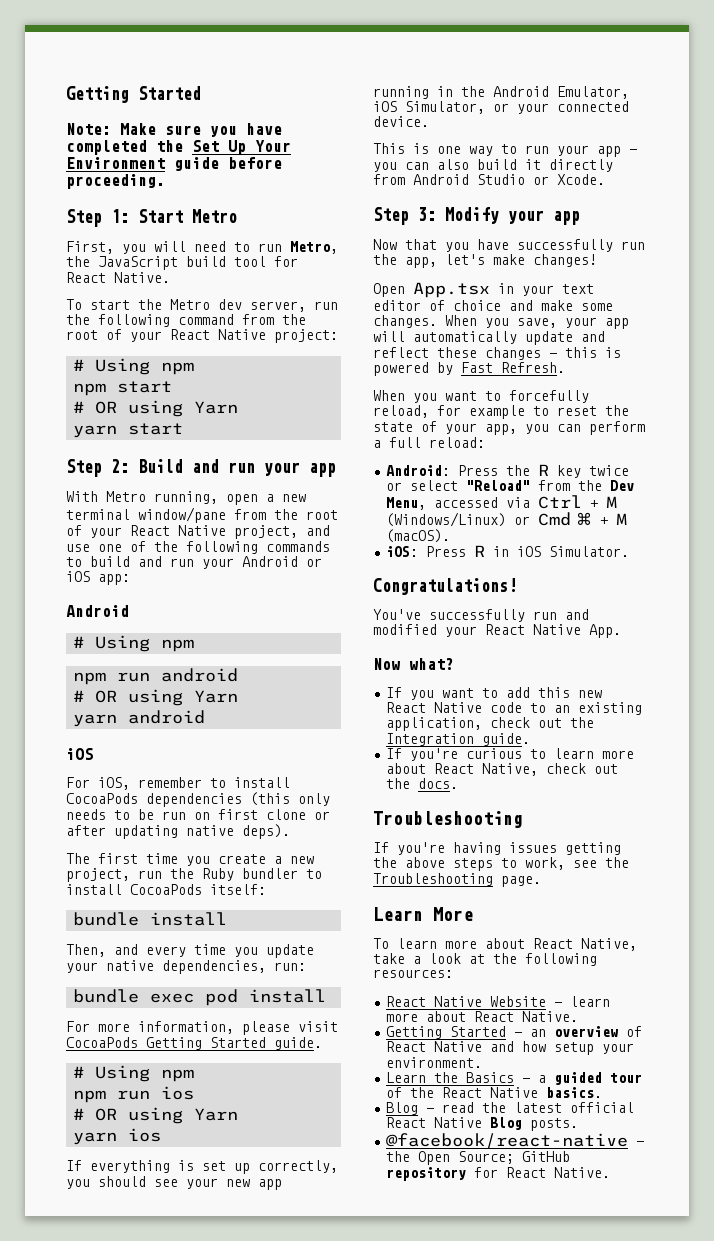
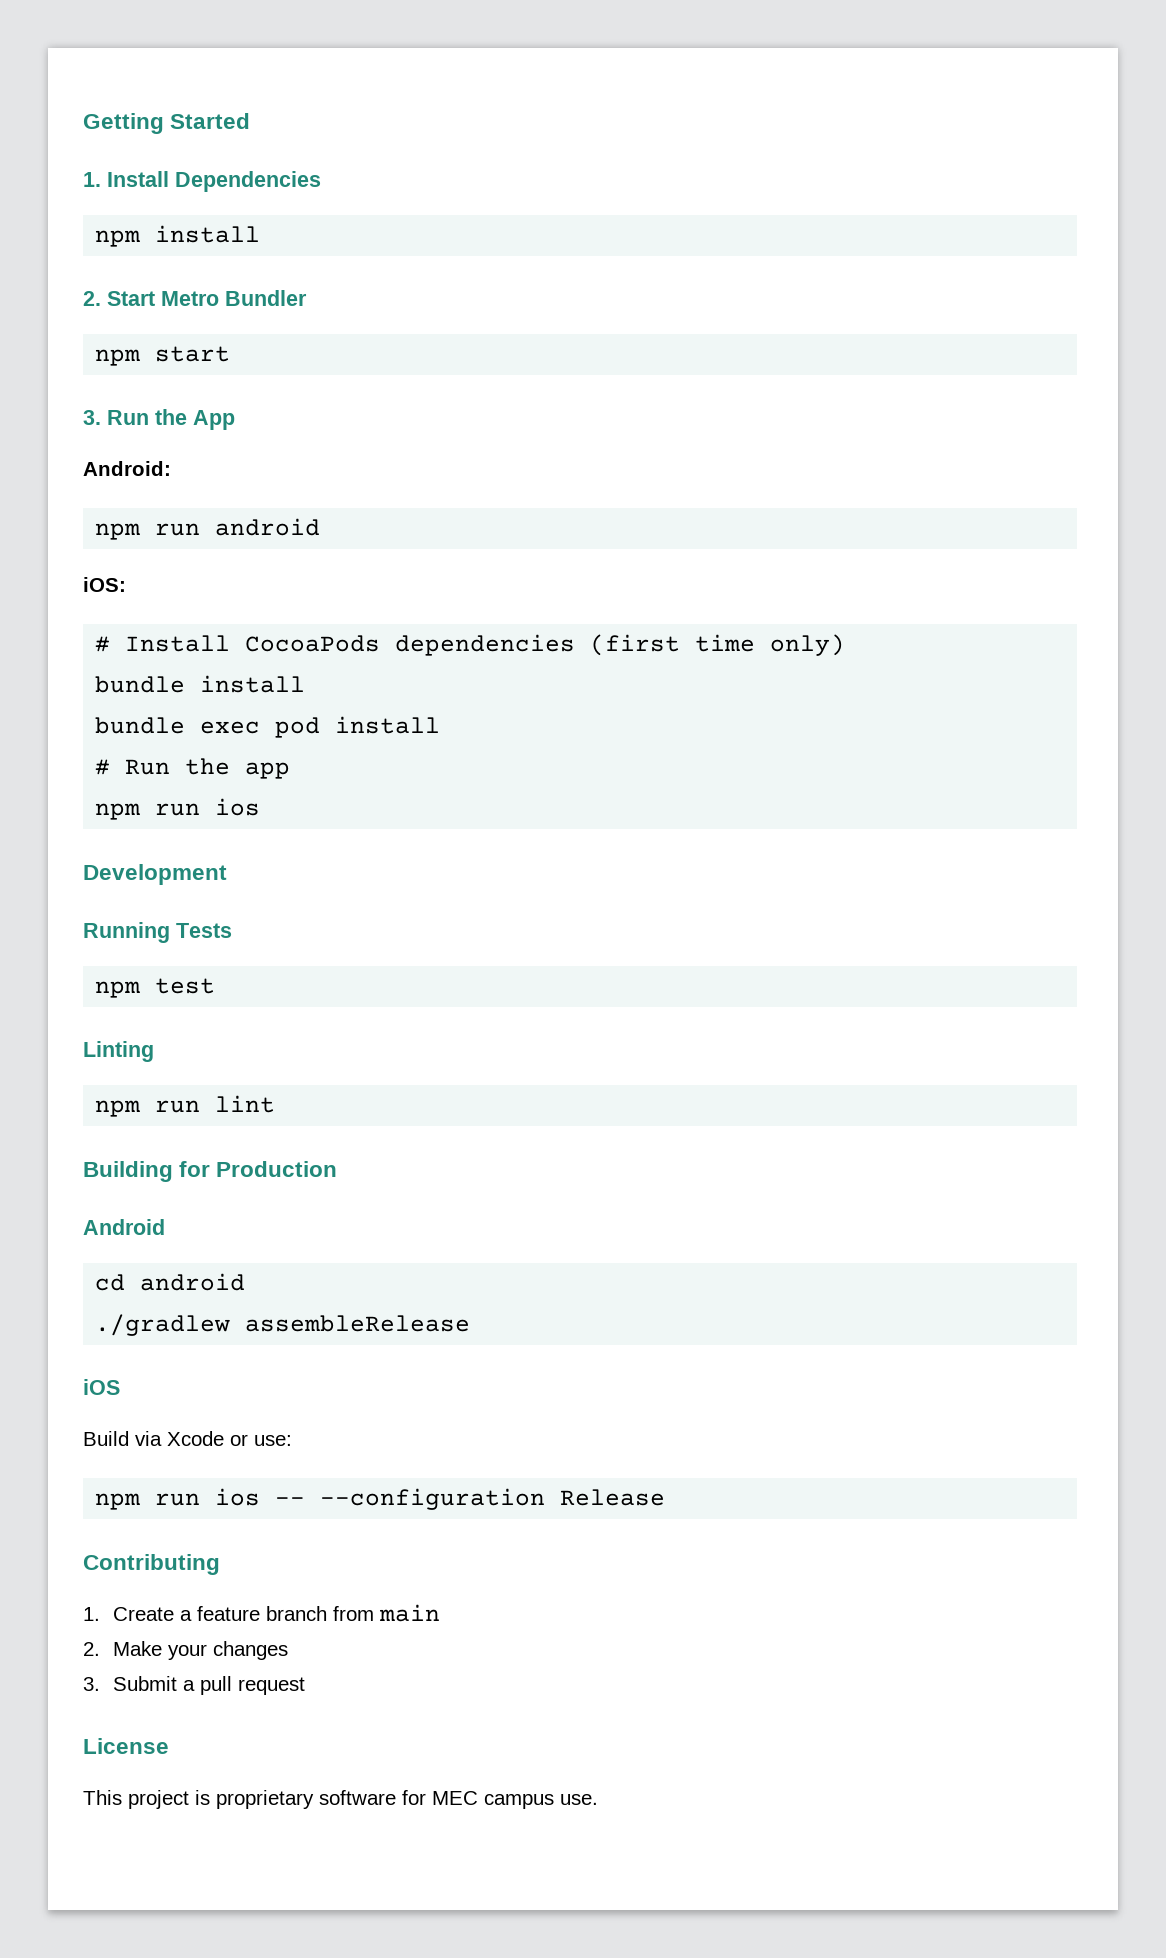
[66,123,282,137] [66,140,291,155] [66,157,282,171] [66,174,165,189] [66,209,237,227] [66,241,338,254] [66,256,298,270] [66,272,170,283] [66,299,338,312] [66,314,306,327] [66,329,338,343] [73,358,195,375] [73,381,173,396] [73,400,239,417] [73,423,184,438] [66,459,336,477] [66,491,306,505] [66,507,338,523] [66,525,330,539] [66,541,330,554] [66,556,322,569] [66,571,130,585] [66,605,129,617] [73,635,195,652] Note: Make sure you have completed the Set Up Your Environment guide before proceeding. // Step 1: Start Metro // First, you will need to run Metro, the JavaScript build tool for React Native. // To start the Metro dev server, run the following command from the root of your React Native project: // # Using npm // npm start // # OR using Yarn // yarn start // Step 2: Build and run your app // With Metro running, open a new terminal window/pane from the root of your React Native project, and use one of the following commands to build and run your Android or iOS app: // Android // # Using npm -> [83,171,321,192] [95,225,261,247] [83,290,307,306] [95,346,231,366] [83,409,235,430] [83,461,171,476] 1. Install Dependencies // npm install // 2. Start Metro Bundler // npm start // 3. Run the App // Android:
[73,689,239,706] [73,710,206,727] [66,748,93,760] [66,777,290,790] [66,792,330,807] [66,809,330,820] [66,824,290,839] [66,853,314,866] [66,868,322,882] [66,884,266,895] [73,912,228,926] [66,944,314,958] [66,960,306,974] [73,989,327,1006] [66,1021,338,1035] [66,1037,322,1050] [73,1065,195,1082] [73,1086,195,1103] [73,1107,239,1124] [73,1128,162,1145] [66,1160,338,1174] [66,1176,282,1190] [373,86,629,99] [373,101,629,114] [373,116,429,127] [373,143,637,157] [373,159,613,172] [373,174,605,185] [373,207,580,225] [373,239,645,252] [373,254,597,268] [373,282,594,298] [373,300,613,311] [373,315,629,329] [373,331,605,345] [373,347,621,360] [373,362,565,376] [373,390,589,403] [373,405,629,419] [373,421,645,435] [373,437,485,448] [386,464,630,478] [386,480,635,491] [386,495,618,510] [386,512,628,527] [386,529,451,543] [386,545,630,557] [373,578,517,595] [373,609,589,622] [373,624,621,638] [373,658,454,670] [386,687,603,700] [386,702,643,715] [386,717,595,731] [386,733,531,746] [386,748,635,761] [386,763,619,776] [386,778,459,789] [373,811,523,828] [373,842,621,855] [373,857,629,871] [373,873,541,887] [373,907,473,921] [373,938,637,951] [373,953,597,966] [373,969,453,978] [386,996,611,1007] [386,1011,579,1022] [386,1026,643,1039] [386,1041,635,1055] [386,1057,483,1068] [386,1072,643,1085] [386,1087,603,1098] [386,1102,635,1115] [386,1117,579,1131] [386,1133,645,1149] [386,1151,571,1165] [386,1167,611,1181] // # OR using Yarn // yarn android // iOS // For iOS, remember to install CocoaPods dependencies (this only needs to be run on first clone or after updating native deps). // The first time you create a new project, run the Ruby bundler to install CocoaPods itself: // bundle install // Then, and every time you update your native dependencies, run: // bundle exec pod install // For more information, please visit CocoaPods Getting Started guide. // # Using npm // npm run ios // # OR using Yarn // yarn ios // If everything is set up correctly, you should see your new app running in the Android Emulator, iOS Simulator, or your connected device. // This is one way to run your app — you can also build it directly from Android Studio or Xcode. // Step 3: Modify your app // Now that you have successfully run the app, let's make changes! // Open App.tsx in your text editor of choice and make some changes. When you save, your app will automatically update and reflect these changes — this is powered by Fast Refresh. // When you want to forcefully reload, for example to reset the state of your app, you can perform a full reload: // Android: Press the R key twice or select "Reload" from the Dev Menu, accessed via Ctrl + M (Windows/Linux) or Cmd ⌘ + M (macOS). // iOS: Press R in iOS Simulator. // Congratulations! // You've successfully run and modified your React Native App. // Now what? // If you want to add this new React Native code to an existing application, check out the Integration guide. // If you're curious to learn more about React Native, check out the docs. // Troubleshooting // If you're having issues getting the above steps to work, see the Troubleshooting page. // Learn More // To learn more about React Native, take a look at the following resources: // React Native Website - learn more about React Native. // Getting Started - an overview of React Native and how setup your environment. // Learn the Basics - a guided tour of the React Native basics. // Blog - read the latest official React Native Blog posts. // @facebook/react-native - the Open Source; GitHub repository for React Native. -> [83,577,126,592] [95,634,846,656] [95,675,306,693] [95,716,441,738] [95,758,291,779] [95,798,261,820] [83,864,227,885] [83,922,232,943] [95,978,216,998] [83,1041,154,1062] [95,1095,276,1117] [83,1161,338,1182] [83,1219,165,1235] [95,1273,246,1291] [95,1314,471,1336] [83,1379,120,1395] [83,1431,292,1446] [95,1488,666,1510] [83,1554,220,1575] [83,1604,440,1622] [83,1641,288,1660] [83,1676,305,1695] [83,1738,169,1754] [83,1790,598,1809] // iOS: // # Install CocoaPods dependencies (first time only) // bundle install // bundle exec pod install // # Run the app // npm run ios // Development // Running Tests // npm test // Linting // npm run lint // Building for Production // Android // cd android // ./gradlew assembleRelease // iOS // Build via Xcode or use: // npm run ios -- --configuration Release // Contributing // 1. Create a feature branch from main // 2. Make your changes // 3. Submit a pull request // License // This project is proprietary software for MEC campus use.

